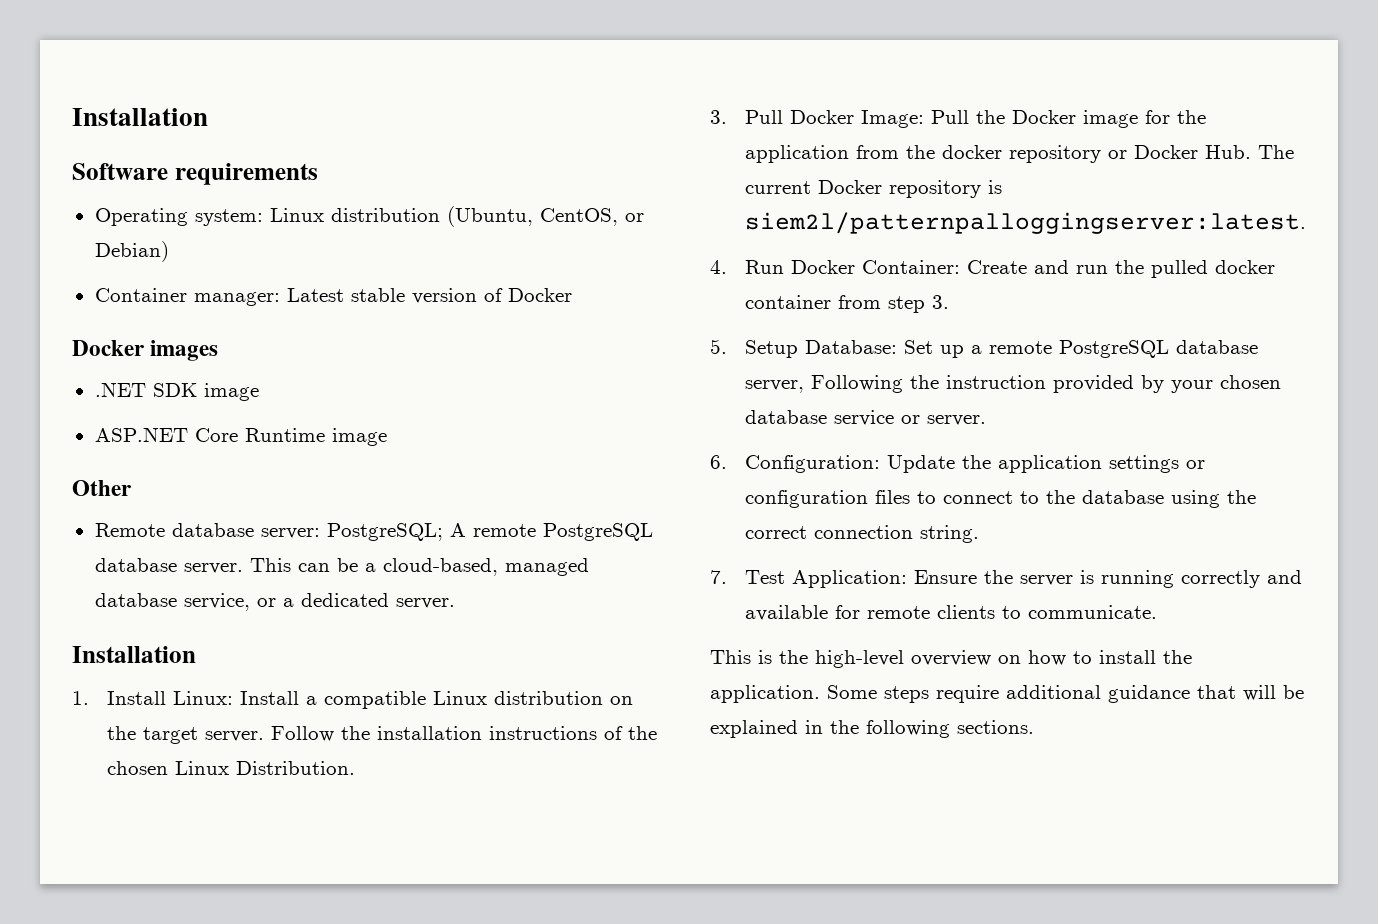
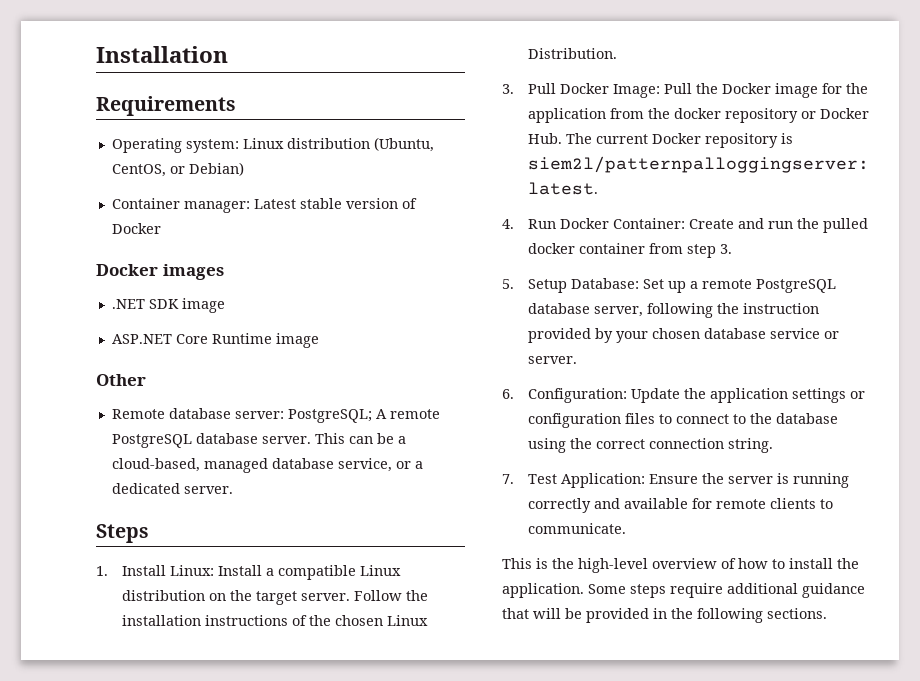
[72,108,208,126] [72,163,318,185] Installation // Software requirements -> [96,46,228,63] [96,96,236,116] Installation // Requirements
[72,646,196,663] Installation -> [96,524,149,543] Steps
[810,375,903,393] Following -> [646,303,713,318] following
[998,655,1021,664] on -> [721,558,736,569] of
[710,720,798,738] explained -> [586,608,649,623] provided

